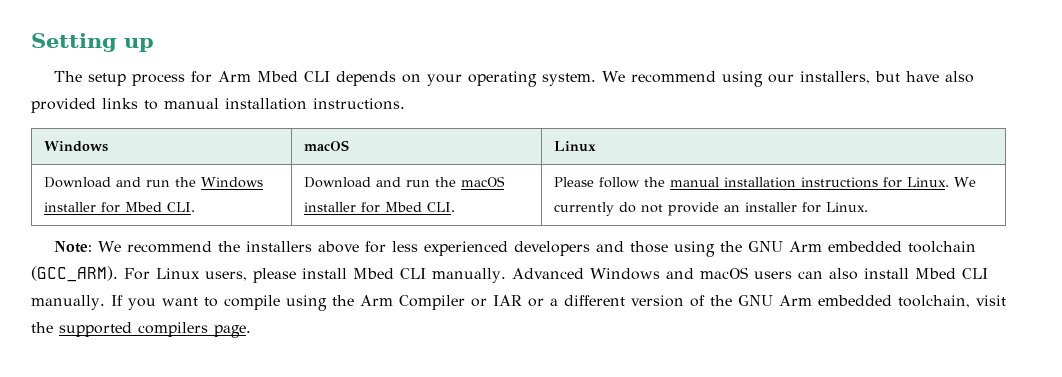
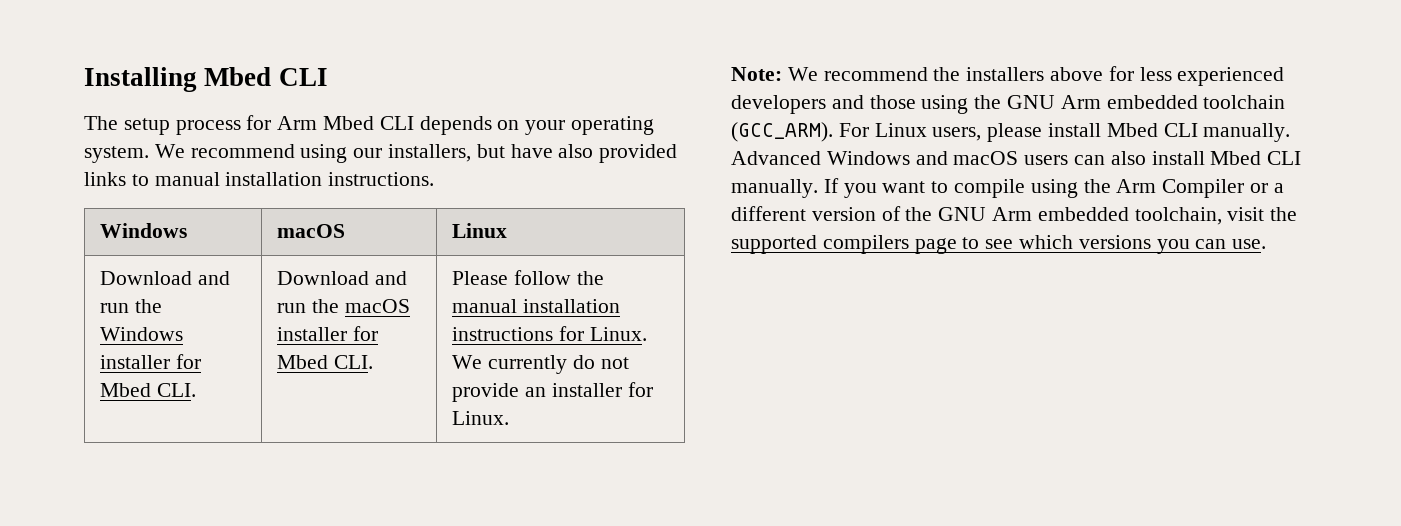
[31,33,154,52] Setting up -> [84,67,328,92] Installing Mbed CLI
[492,295,544,307] IAR or -> (1269, 188) none
[214,325,251,338] page. -> [914,235,1267,254] page to see which versions you can use.

